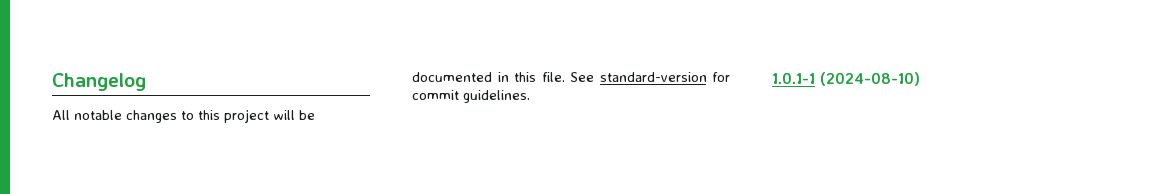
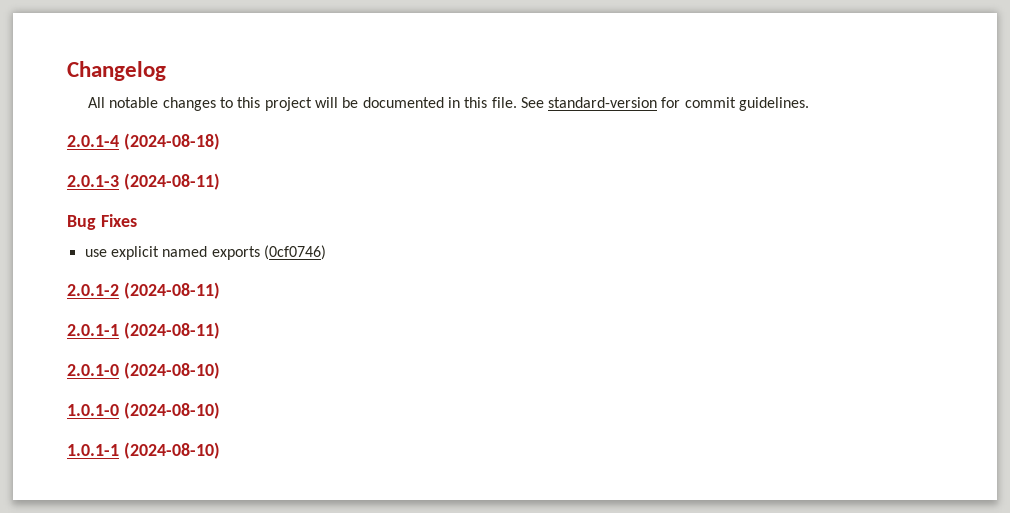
(530, 96) none -> [67,133,220,150] [67,173,220,190] [67,214,137,230] [84,245,326,260] [67,282,220,299] [67,322,220,339] [67,362,220,379] [67,402,220,419] // 2.0.1-4 (2024-08-18) // 2.0.1-3 (2024-08-11) // Bug Fixes // use explicit named exports (0cf0746) // 2.0.1-2 (2024-08-11) // 2.0.1-1 (2024-08-11) // 2.0.1-0 (2024-08-10) // 1.0.1-0 (2024-08-10)

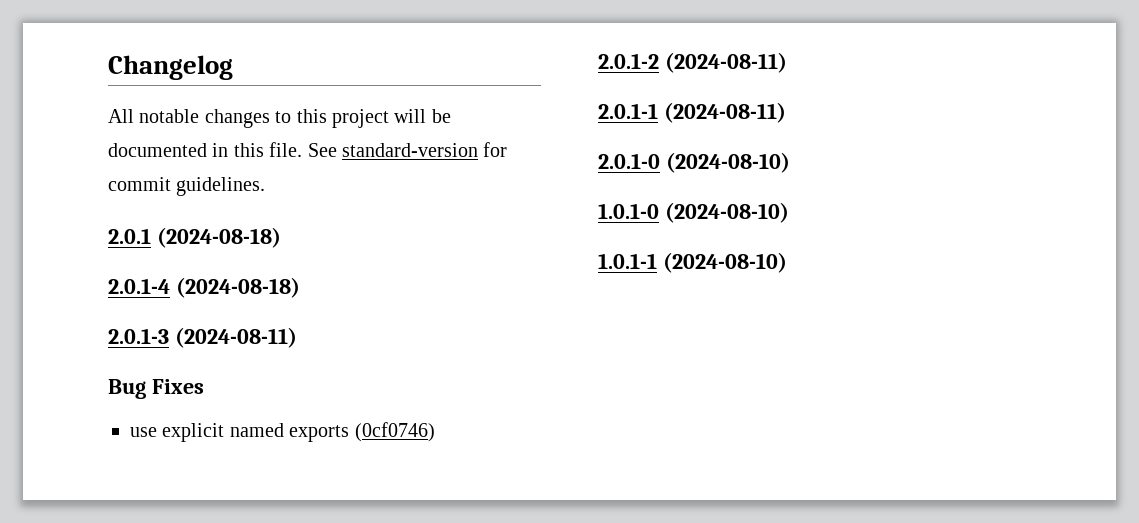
(810, 104) none -> [108,227,281,248] // 2.0.1 (2024-08-18)

